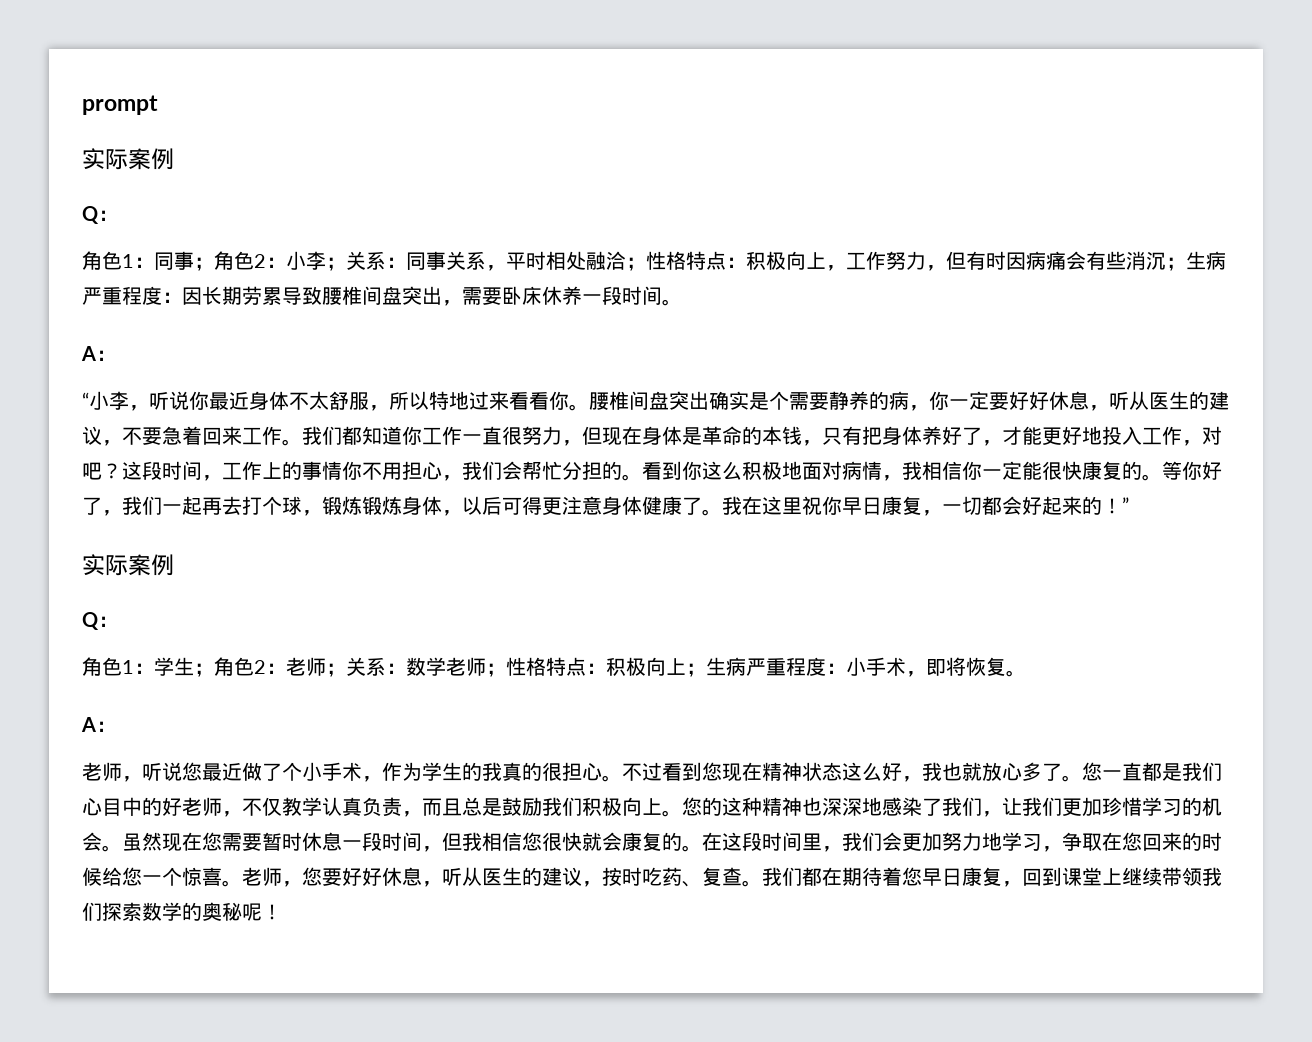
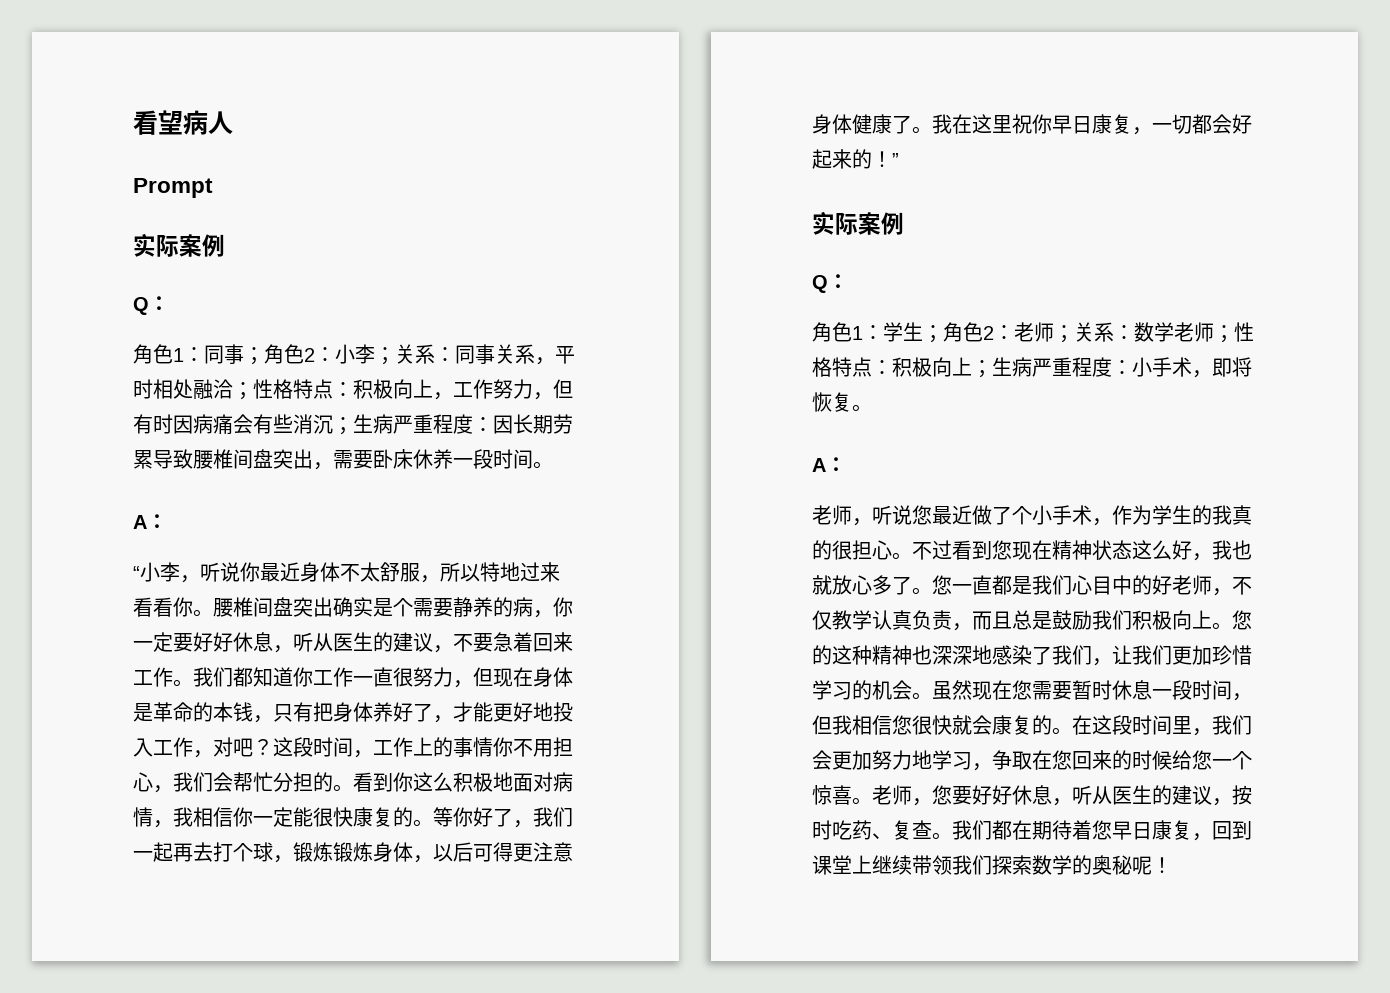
[82,95,158,115] prompt -> [133,110,233,135] [133,178,213,198] 看望病人 // Prompt

